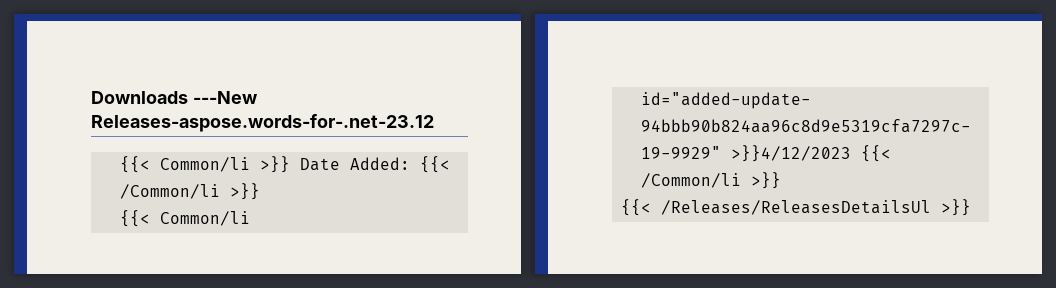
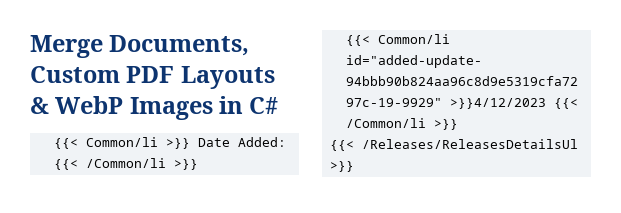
[91,91,258,104] [91,114,434,132] Downloads ---New Releases-aspose.words-for-.net-23.12 -> [30,35,250,58] [30,66,275,89] [30,96,279,120] Merge Documents, Custom PDF Layouts & WebP Images in C#

